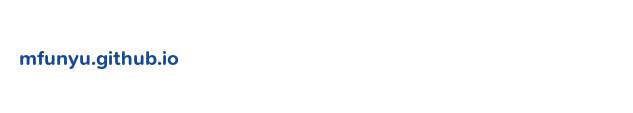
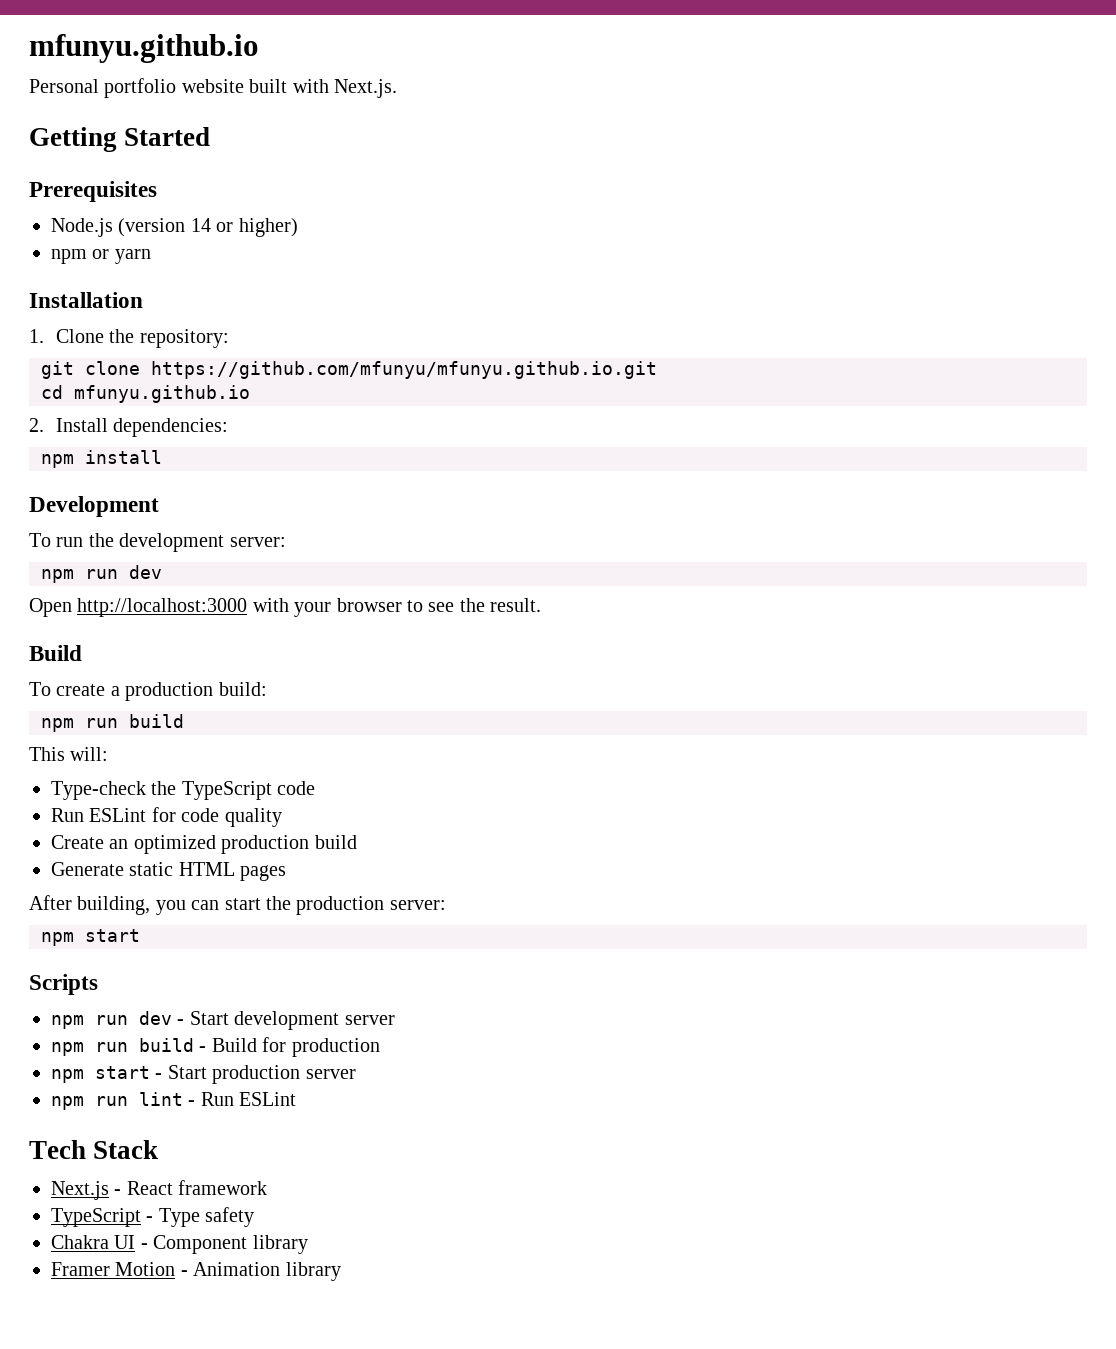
[19,50,179,69] mfunyu.github.io -> [29,34,259,63] [29,78,397,98] [29,127,211,152] [29,181,157,202] [51,218,298,237] [51,249,151,264] [29,292,143,308] [29,329,229,348] [41,361,657,379] [41,385,250,403] [29,418,229,437] [41,450,162,468] [29,496,159,517] [29,533,286,552] [41,565,162,583] [29,598,542,617] [29,645,82,661] [29,682,267,701] [41,714,184,732] [29,747,109,761] [51,781,316,800] [51,807,282,827] [51,835,357,854] [51,862,287,881] [29,895,446,915] [41,929,140,946] [29,974,98,995] [51,1011,395,1030] [51,1037,380,1057] [51,1065,356,1084] [51,1092,297,1110] [29,1140,159,1159] [51,1180,268,1200] [51,1207,255,1227] [51,1235,308,1254] [51,1262,341,1281] mfunyu.github.io // Personal portfolio website built with Next.js. // Getting Started // Prerequisites // Node.js (version 14 or higher) // npm or yarn // Installation // 1. Clone the repository: // git clone https://github.com/mfunyu/mfunyu.github.io.git // cd mfunyu.github.io // 2. Install dependencies: // npm install // Development // To run the development server: // npm run dev // Open http://localhost:3000 with your browser to see the result. // Build // To create a production build: // npm run build // This will: // Type-check the TypeScript code // Run ESLint for code quality // Create an optimized production build // Generate static HTML pages // After building, you can start the production server: // npm start // Scripts // npm run dev - Start development server // npm run build - Build for production // npm start - Start production server // npm run lint - Run ESLint // Tech Stack // Next.js - React framework // TypeScript - Type safety // Chakra UI - Component library // Framer Motion - Animation library

